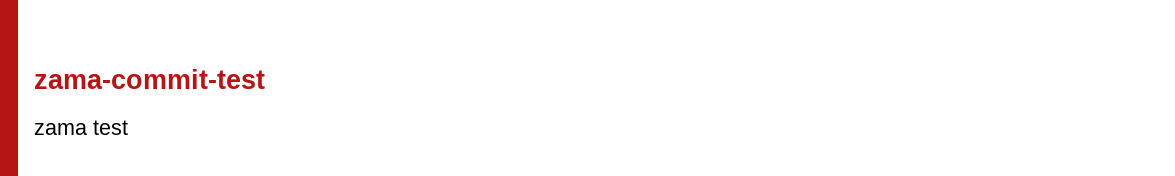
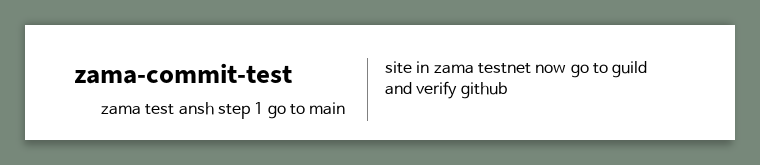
(128, 127) none -> [178,102,346,119] [385,61,648,78] [385,81,507,99] ansh step 1 go to main site in zama testnet now go to guild and verify github

